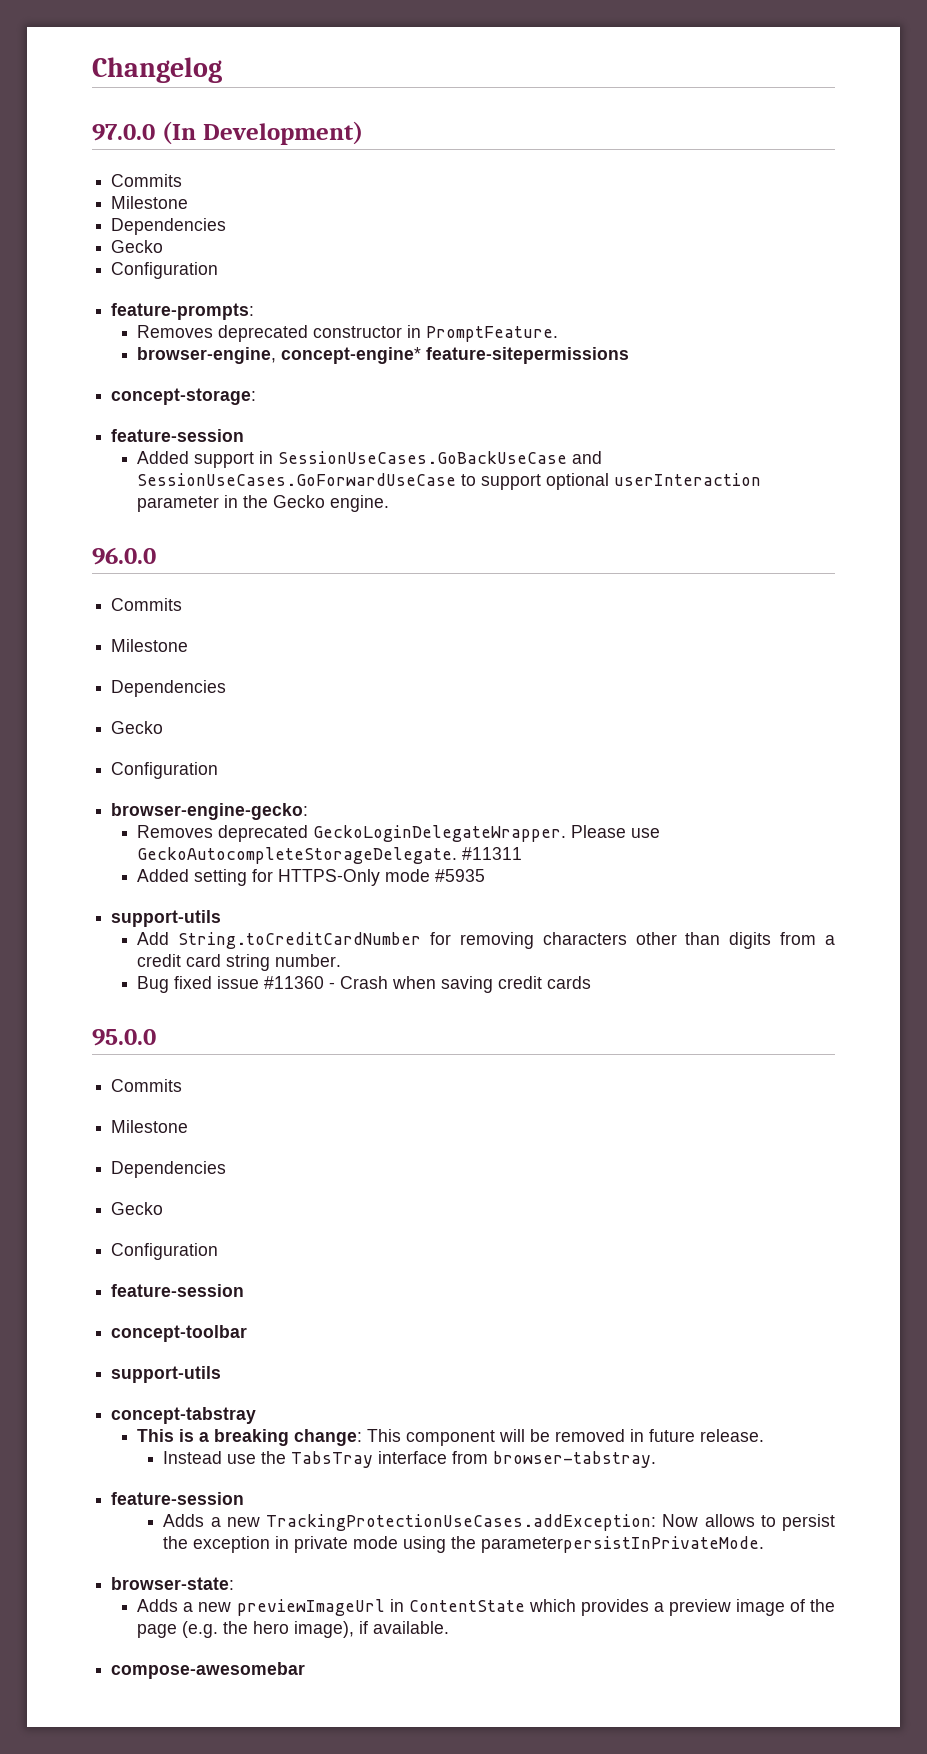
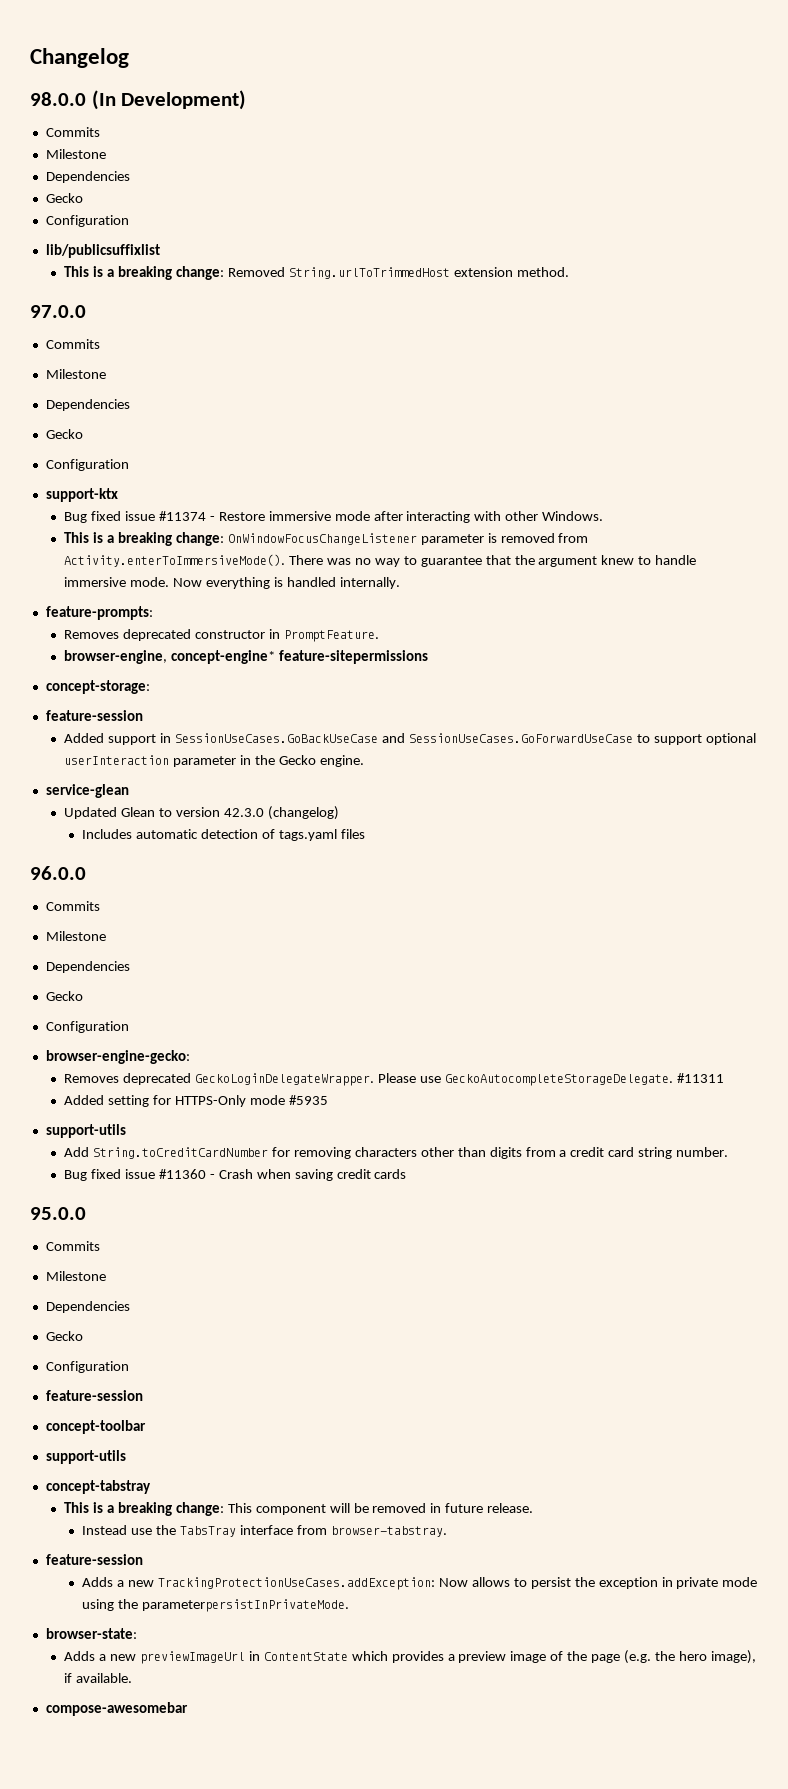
[92,124,155,141] 97.0.0 -> [30,92,86,106] 98.0.0
(219, 270) none -> [45,244,160,258] [64,266,569,280] [30,305,86,318] [45,339,100,349] [45,369,106,379] [45,399,130,411] [45,429,83,439] [45,459,129,471] [45,488,118,502] [64,511,604,523] [64,532,589,546] [64,554,697,567] [64,577,400,589] // lib/publicsuffixlist // This is a breaking change: Removed String.urlToTrimmedHost extension method. // 97.0.0 // Commits // Milestone // Dependencies // Gecko // Configuration // support-ktx // Bug fixed issue #11374 - Restore immersive mode after interacting with other Windows. // This is a breaking change: OnWindowFocusChangeListener parameter is removed from Activity.enterToImmersiveMode(). There was no way to guarantee that the argument knew to handle immersive mode. Now everything is handled internally.
(390, 503) none -> [45,784,129,798] [64,806,339,820] [82,829,365,841] // service-glean // Updated Glean to version 42.3.0 (changelog) // Includes automatic detection of tags.yaml files

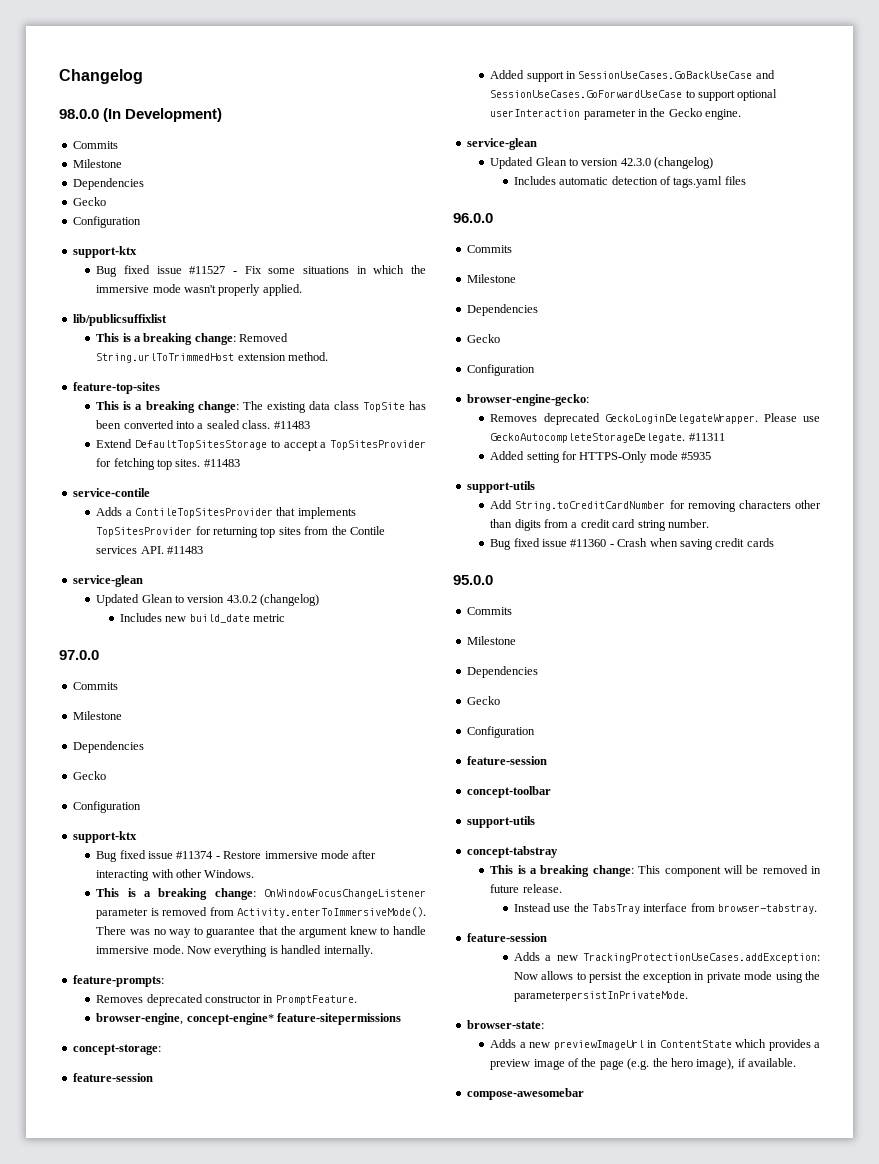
(129, 221) none -> [72,246,137,258] [96,265,427,277] [96,284,302,296] // support-ktx // Bug fixed issue #11527 - Fix some situations in which the immersive mode wasn't properly applied.
(569, 272) none -> [72,382,160,394] [96,401,427,413] [96,420,310,429] [96,439,426,451] [96,458,240,470] [72,488,150,497] [96,507,356,519] [96,526,385,538] [96,546,204,554] [72,575,143,587] [96,594,320,606] [119,613,286,623] // feature-top-sites // This is a breaking change: The existing data class TopSite has been converted into a sealed class. #11483 // Extend DefaultTopSitesStorage to accept a TopSitesProvider for fetching top sites. #11483 // service-contile // Adds a ContileTopSitesProvider that implements TopSitesProvider for returning top sites from the Contile services API. #11483 // service-glean // Updated Glean to version 43.0.2 (changelog) // Includes new build_date metric

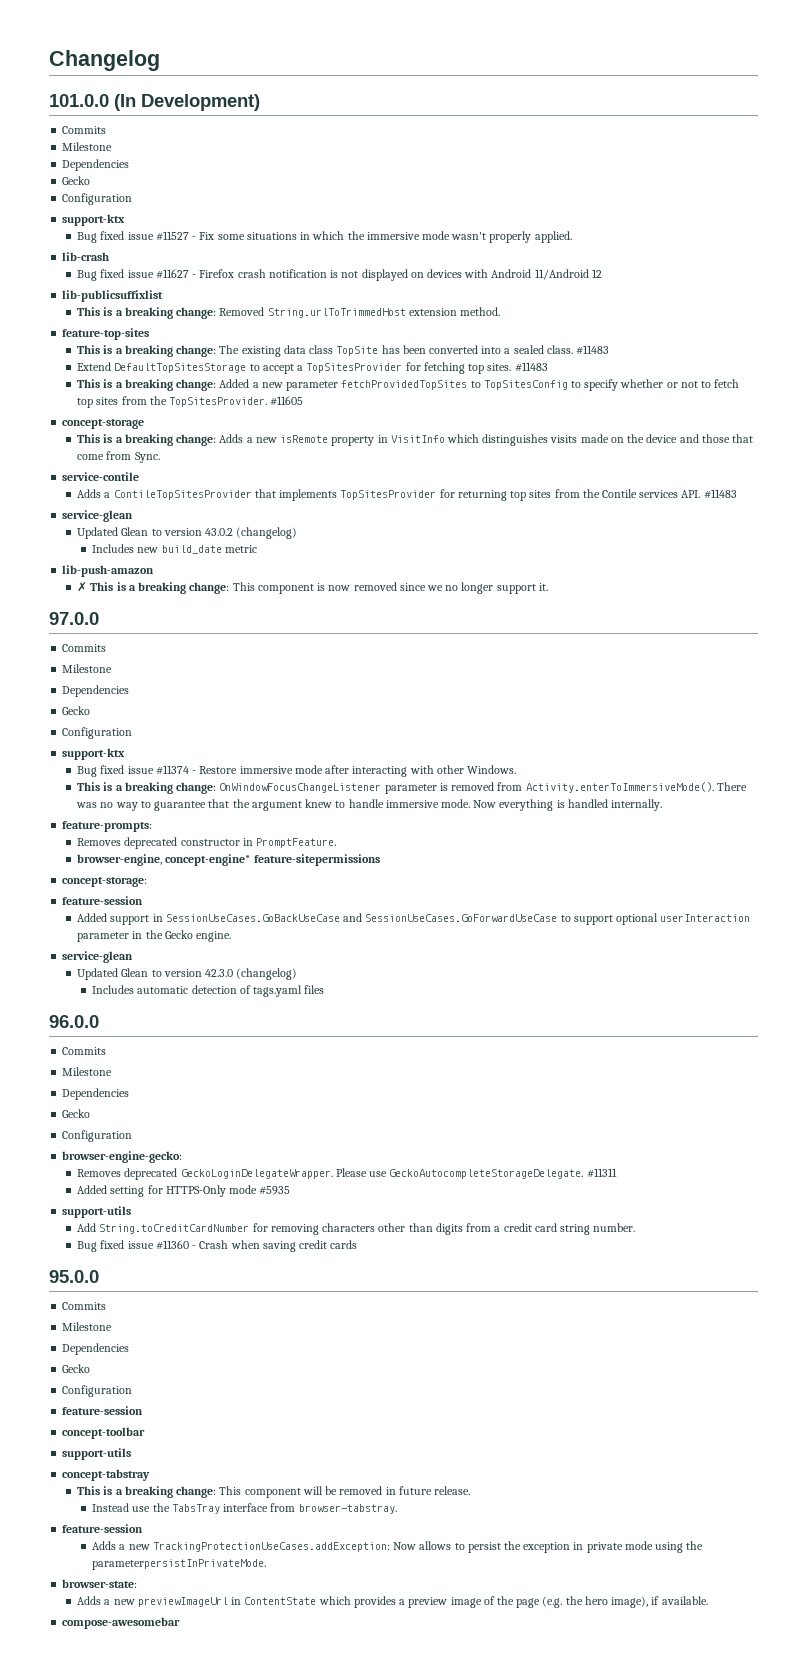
[59,109,99,119] 98.0.0 -> [49,94,109,107] 101.0.0
[72,314,167,326] lib/publicsuffixlist -> [62,252,110,261] [77,269,602,281] [62,290,164,302] lib-crash // Bug fixed issue #11627 - Firefox crash notification is not displayed on devices with Android 11/Android 12 // lib-publicsuffixlist
(240, 463) none -> [77,379,740,391] [77,396,304,408] [62,419,145,429] [77,434,754,446] [77,451,160,463] // This is a breaking change: Added a new parameter fetchProvidedTopSites to TopSitesConfig to specify whether or not to fetch top sites from the TopSitesProvider. #11605 // concept-storage // This is a breaking change: Adds a new isRemote property in VisitInfo which distinguishes visits made on the device and those that come from Sync.
(286, 618) none -> [62,565,155,577] [77,582,548,594] // lib-push-amazon // ✗ This is a breaking change: This component is now removed since we no longer support it.

